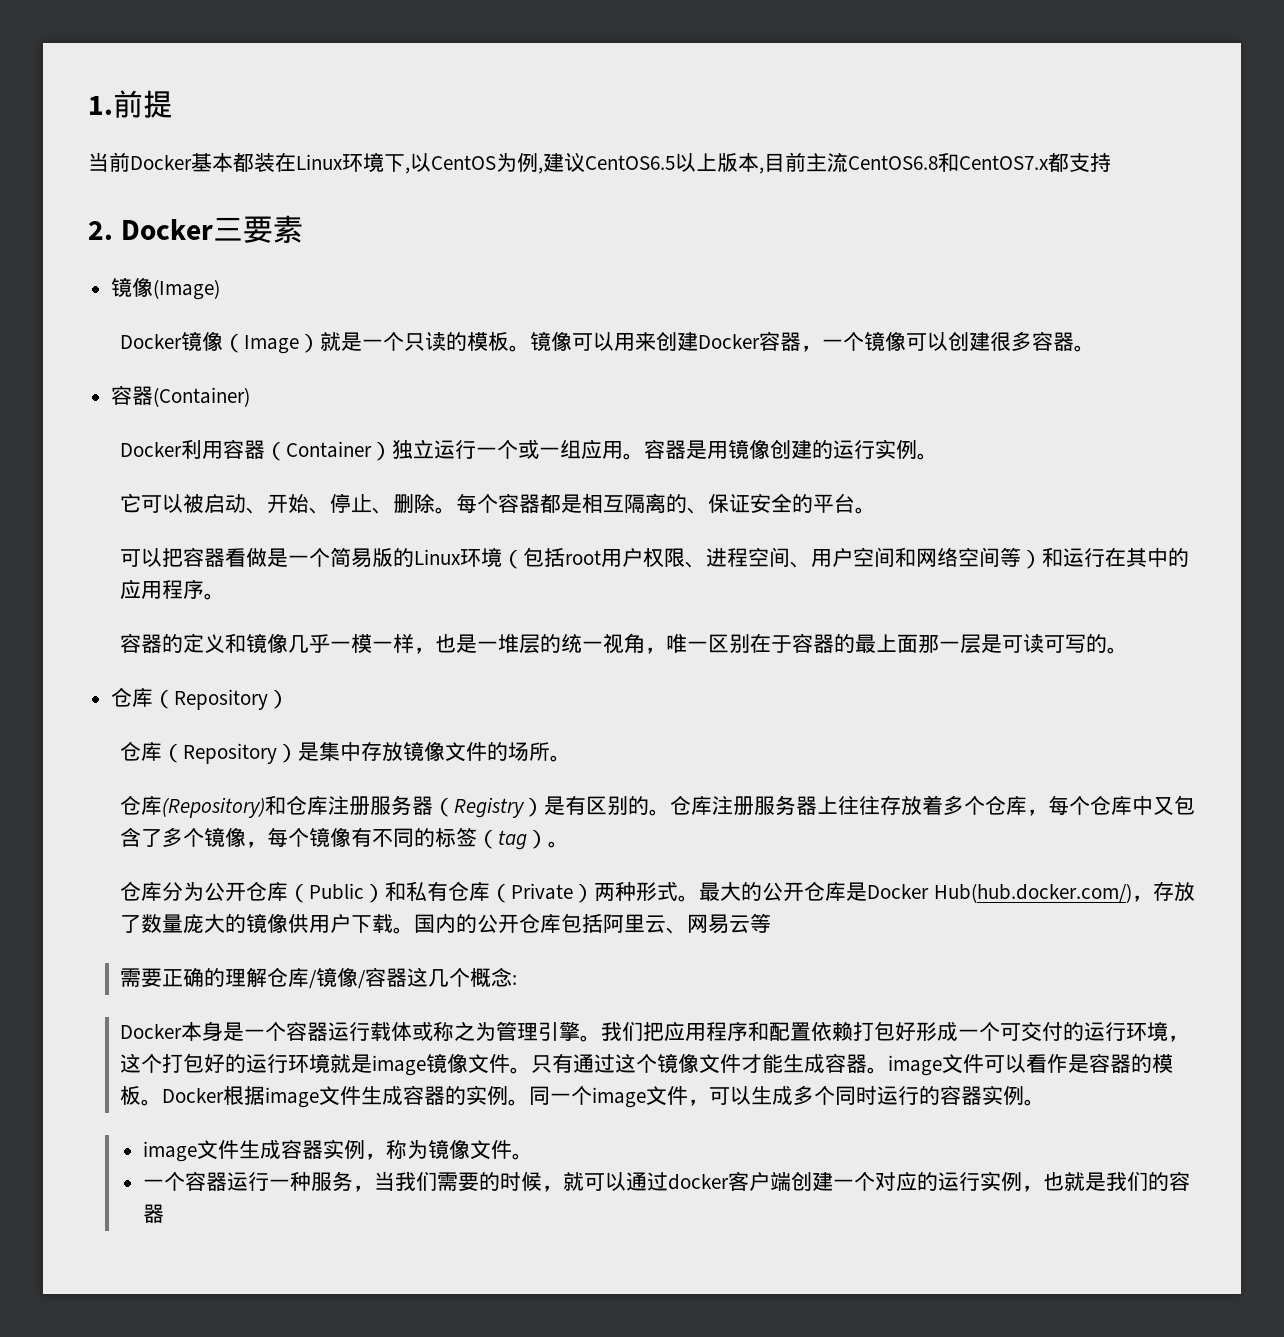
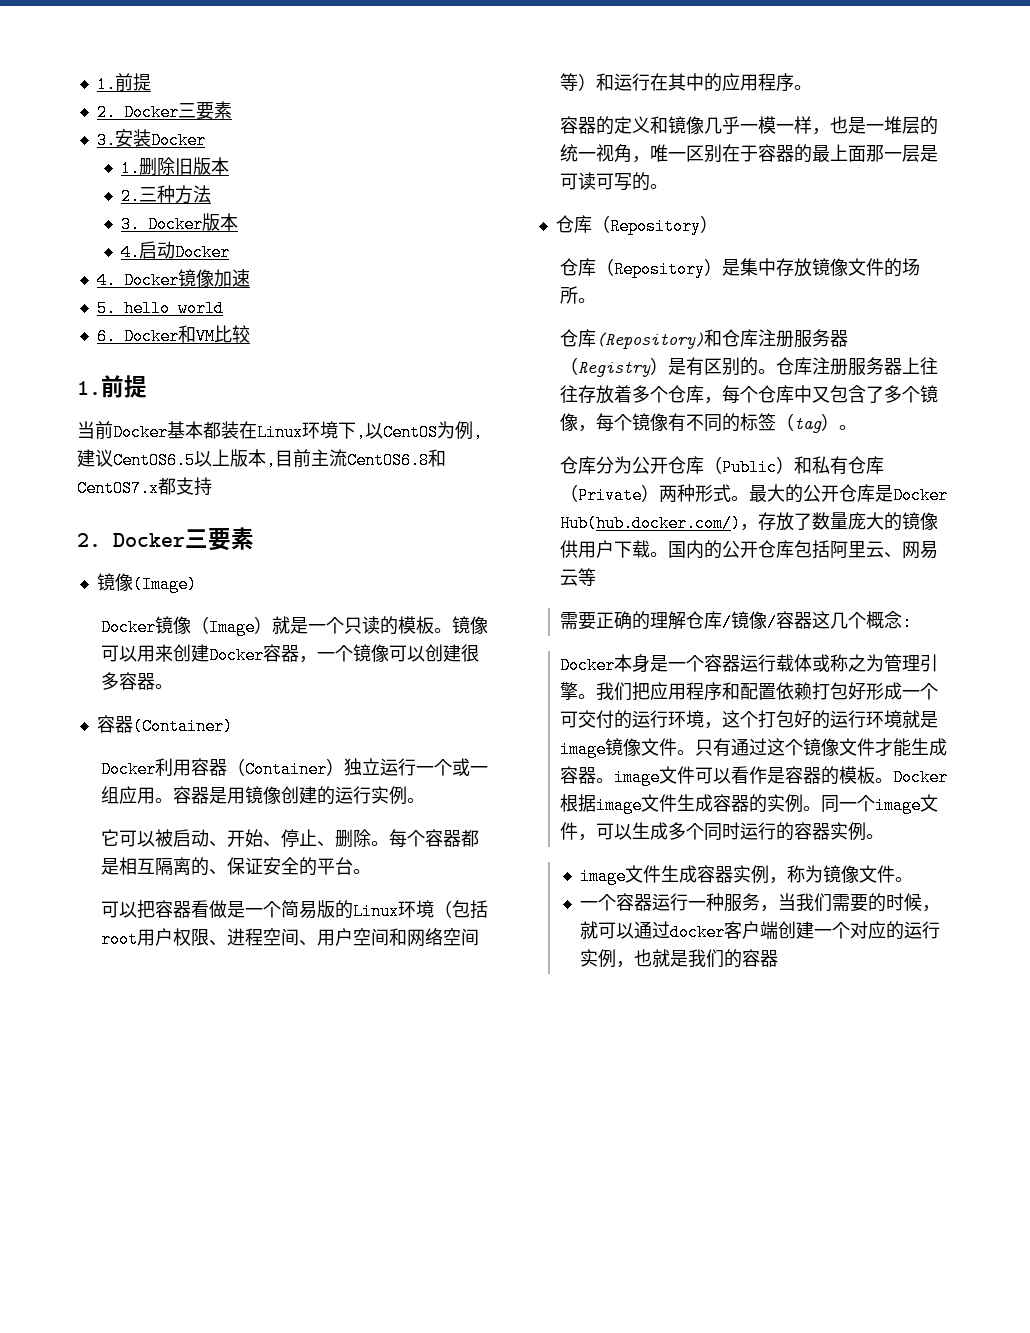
[88,90,173,118] 1.前提 -> [96,73,151,93] [96,101,232,121] [96,129,206,149] [120,157,229,177] [120,185,211,205] [120,213,238,233] [120,241,230,261] [96,269,250,289] [96,300,224,317] [96,325,250,345] [77,375,147,398] 1.前提 // 2. Docker三要素 // 3.安装Docker // 1.删除旧版本 // 2.三种方法 // 3. Docker版本 // 4.启动Docker // 4. Docker镜像加速 // 5. hello world // 6. Docker和VM比较 // 1.前提

